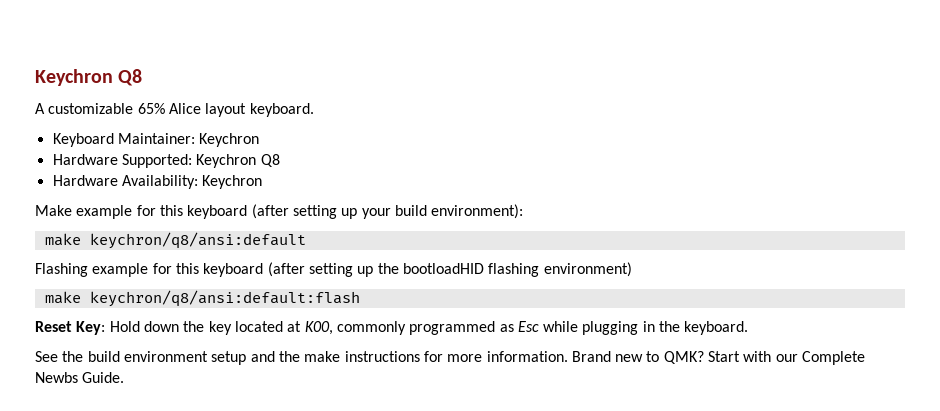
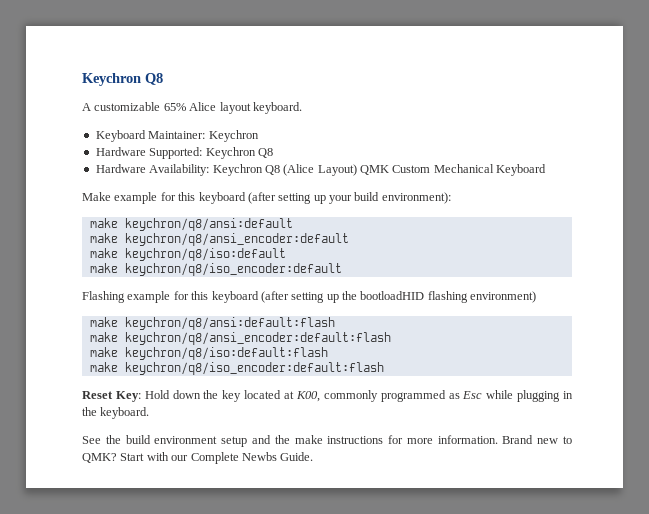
(263, 182) none -> [264,164,547,176] Q8 (Alice Layout) QMK Custom Mechanical Keyboard
(306, 240) none -> [89,233,349,246] [89,248,286,261] [89,263,342,276] // make keychron/q8/ansi_encoder:default // make keychron/q8/iso:default // make keychron/q8/iso_encoder:default
(360, 298) none -> [89,332,391,345] [89,347,328,360] [89,362,384,375] // make keychron/q8/ansi_encoder:default:flash // make keychron/q8/iso:default:flash // make keychron/q8/iso_encoder:default:flash

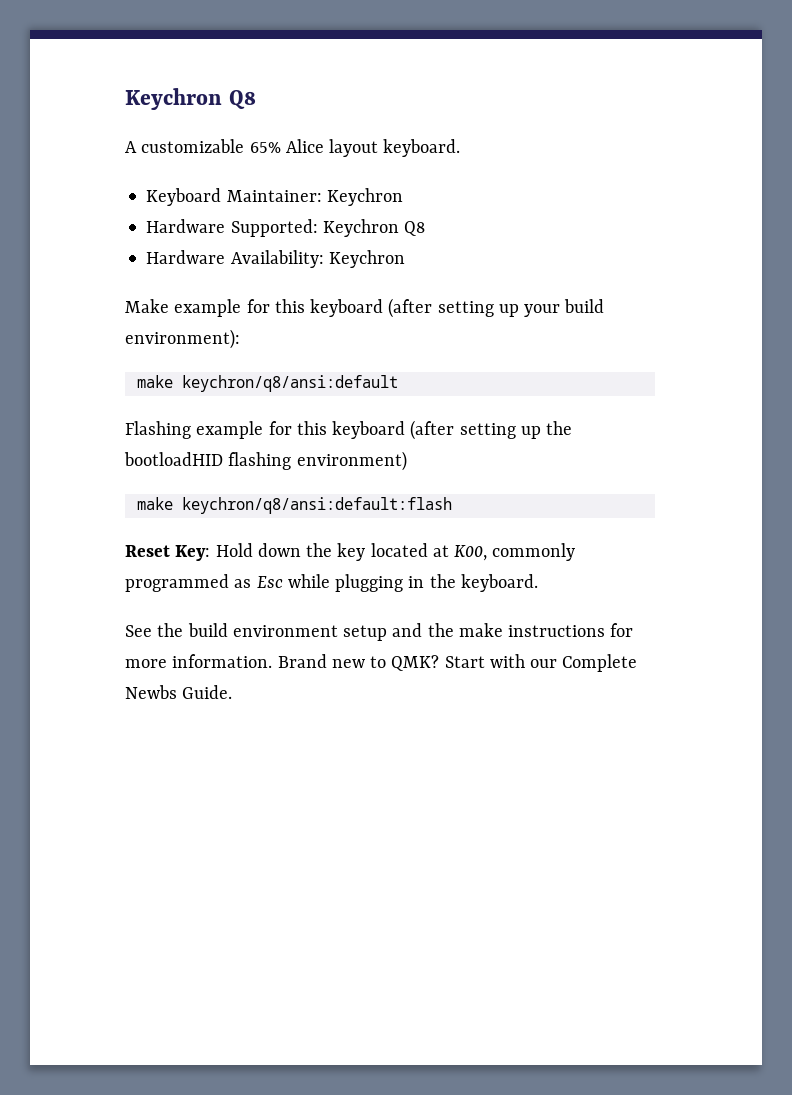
[264,164,547,176] Q8 (Alice Layout) QMK Custom Mechanical Keyboard -> (405, 259) none
[89,233,349,246] [89,248,286,261] [89,263,342,276] // make keychron/q8/ansi_encoder:default // make keychron/q8/iso:default // make keychron/q8/iso_encoder:default -> (398, 383) none
[89,332,391,345] [89,347,328,360] [89,362,384,375] // make keychron/q8/ansi_encoder:default:flash // make keychron/q8/iso:default:flash // make keychron/q8/iso_encoder:default:flash -> (452, 505) none

